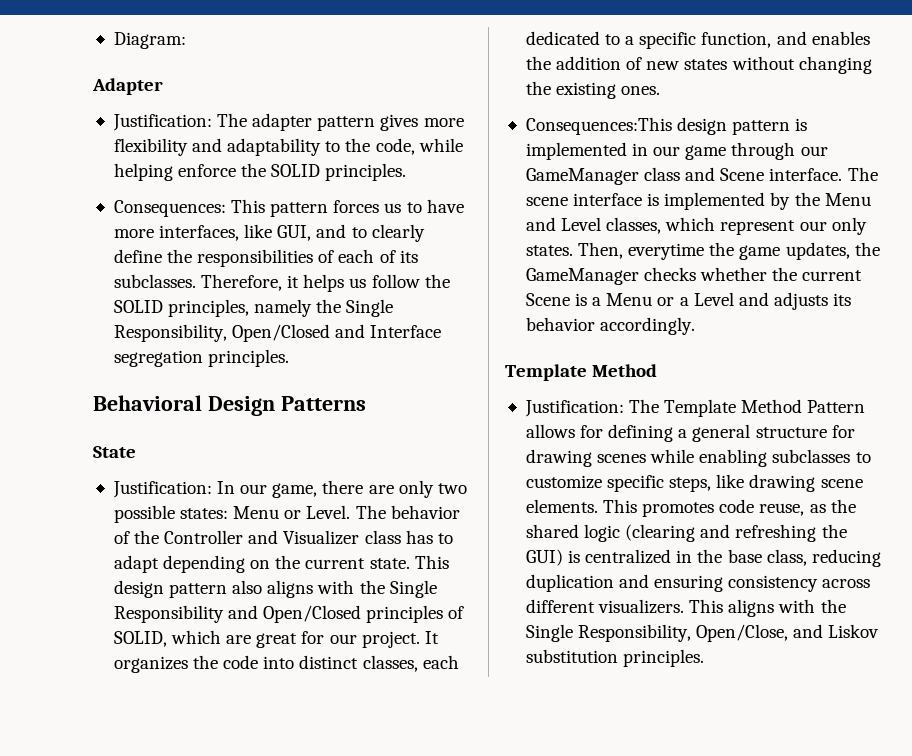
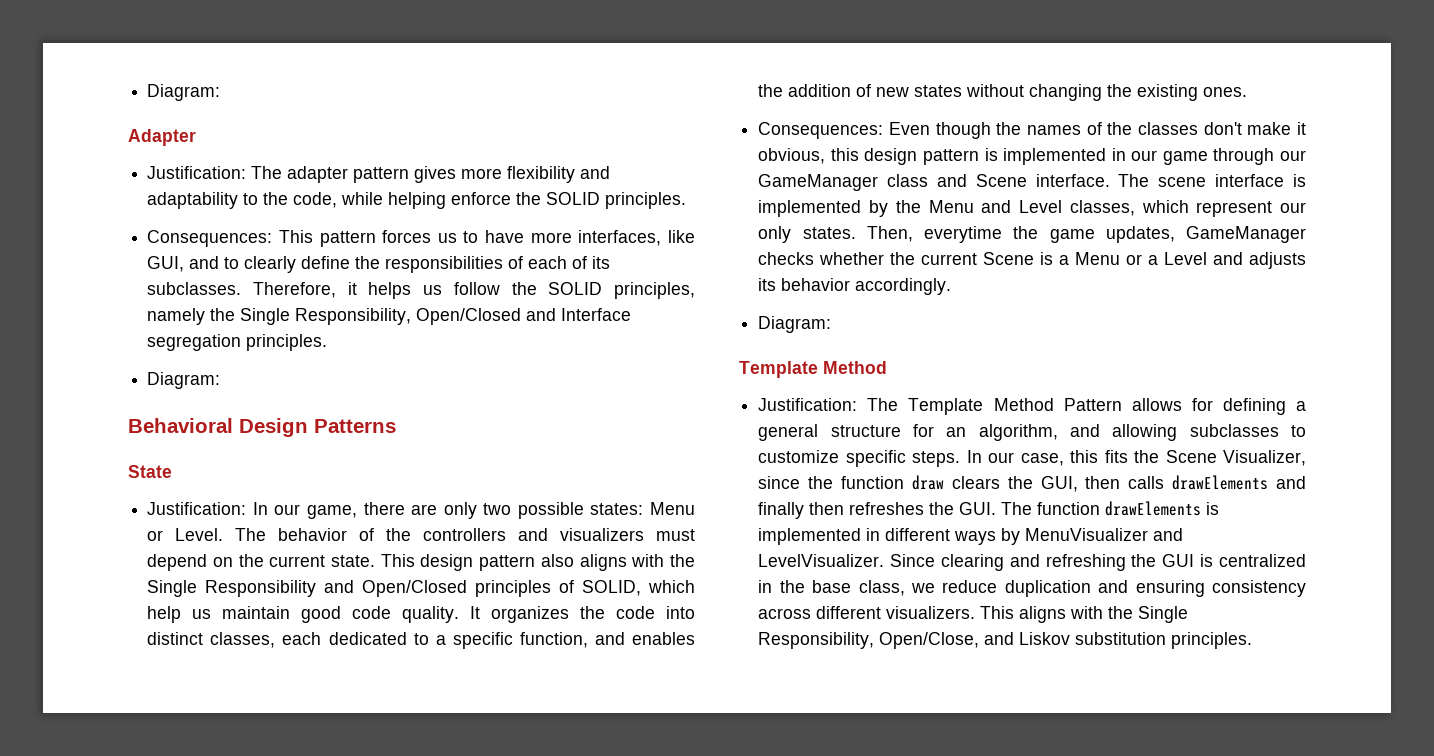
(290, 358) none -> [147,372,221,389] // Diagram:
[164,530,453,545] [113,555,246,573] Controller and Visualizer class has to adapt depending -> [423,528,695,541] [147,554,208,571] controllers and visualizers must depend
[226,631,420,648] are great for our project. -> [147,606,460,623] help us maintain good code quality.
[525,117,672,135] Consequences:This -> [758,122,1306,139] [758,148,859,164] Consequences: Even though the names of the classes don't make it obvious, this
[854,242,880,256] the -> (1175, 234) none
(696, 326) none -> [758,316,832,333] // Diagram:
[525,449,871,467] [525,474,863,492] [525,499,856,517] [525,524,696,542] drawing scenes while enabling subclasses to customize specific steps, like drawing scene elements. This promotes code reuse, as the shared logic (clearing -> [946,424,1306,441] [758,450,1306,467] [758,475,1306,492] [758,501,1220,519] [758,528,1184,545] [758,554,1004,571] an algorithm, and allowing subclasses to customize specific steps. In our case, this fits the Scene Visualizer, since the function draw clears the GUI, then calls drawElements and finally then refreshes the GUI. The function drawElements is implemented in different ways by MenuVisualizer and LevelVisualizer. Since clearing
[525,549,563,566] GUI) -> [1162,554,1195,567] GUI
[811,549,881,567] reducing -> [910,580,998,593] we reduce

